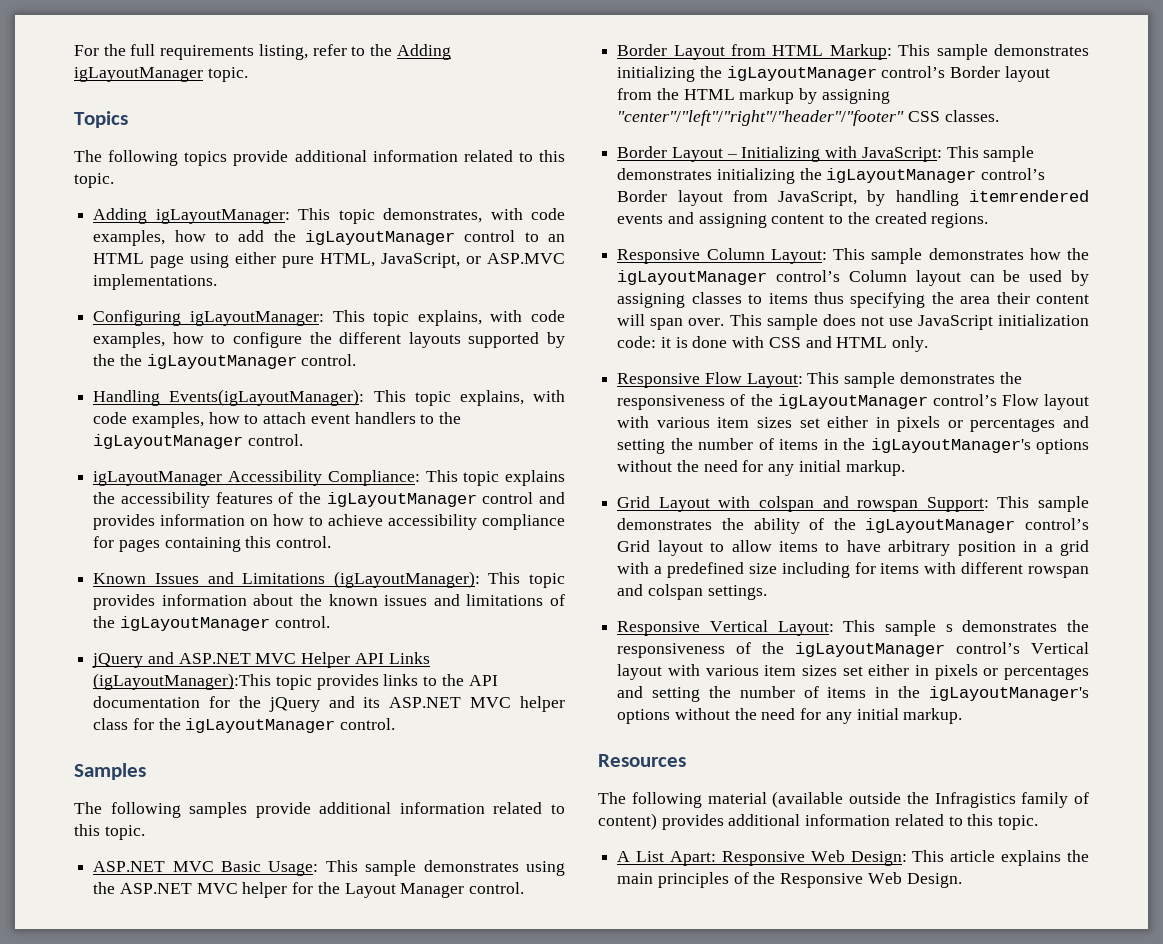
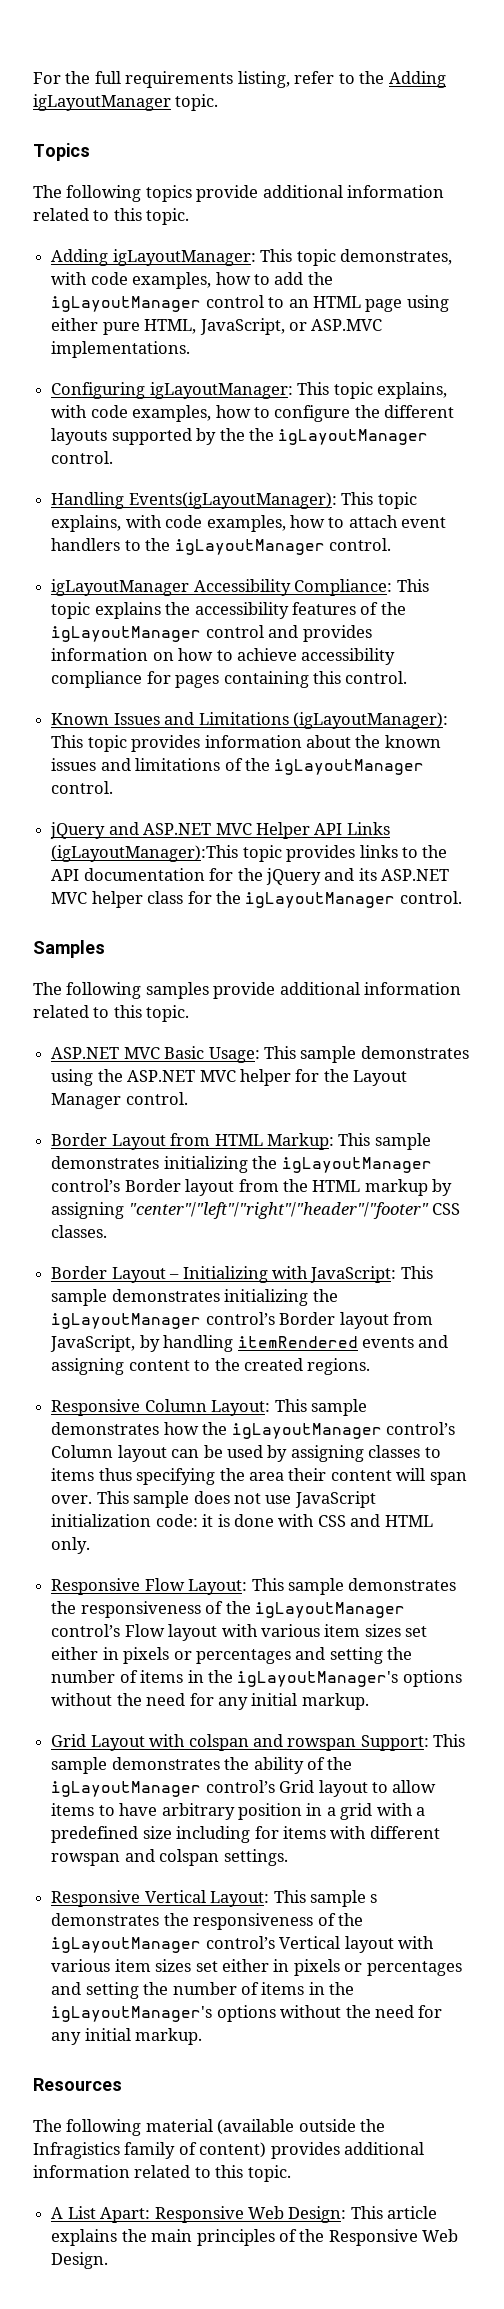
[969,190,1089,202] itemrendered -> [237,1336,358,1348] itemRendered

